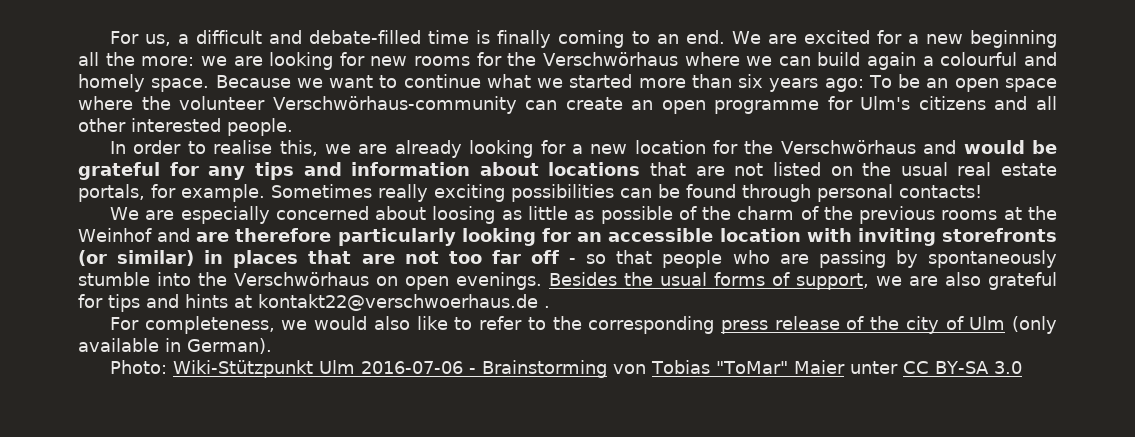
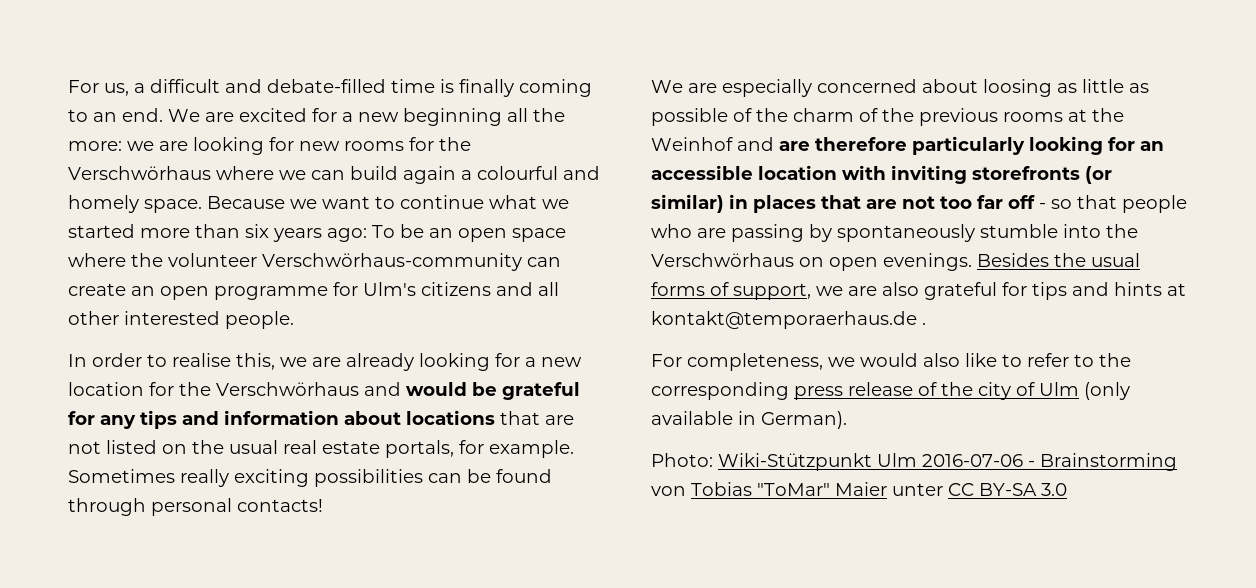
[258,294,538,311] kontakt22@verschwoerhaus.de -> [651,311,917,329] kontakt@temporaerhaus.de

